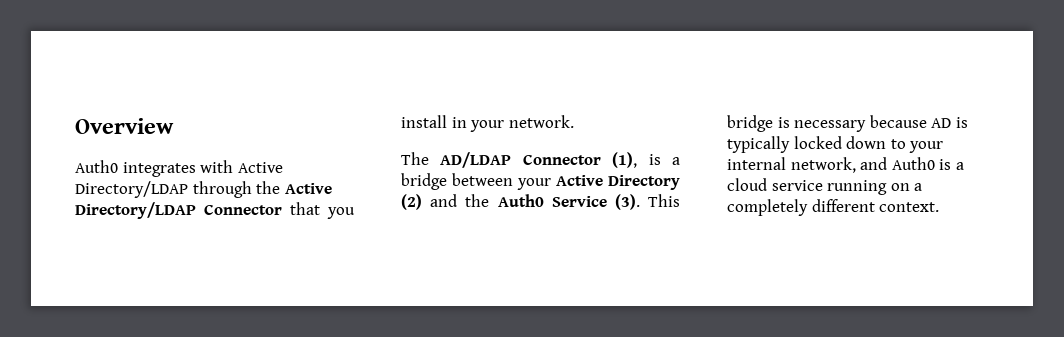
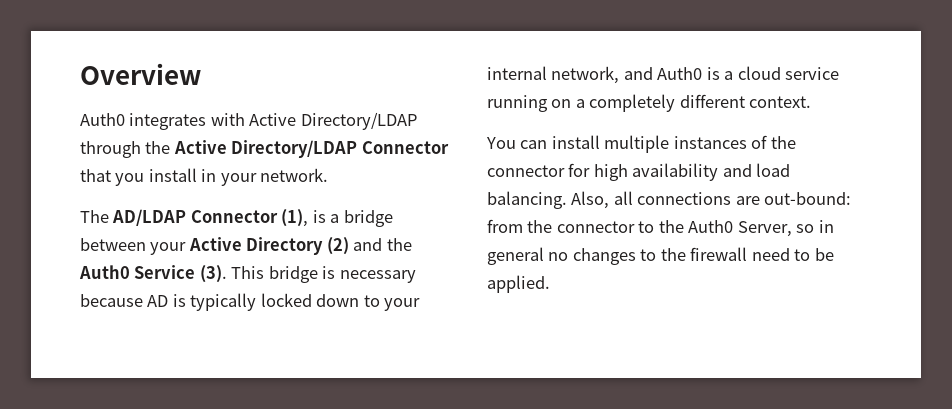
(940, 207) none -> [486,135,796,153] [487,163,791,181] [487,191,852,209] [487,219,834,237] [487,247,834,265] [487,275,550,293] // You can install multiple instances of the connector for high availability and load balancing. Also, all connections are out-bound: from the connector to the Auth0 Server, so in general no changes to the firewall need to be applied.

